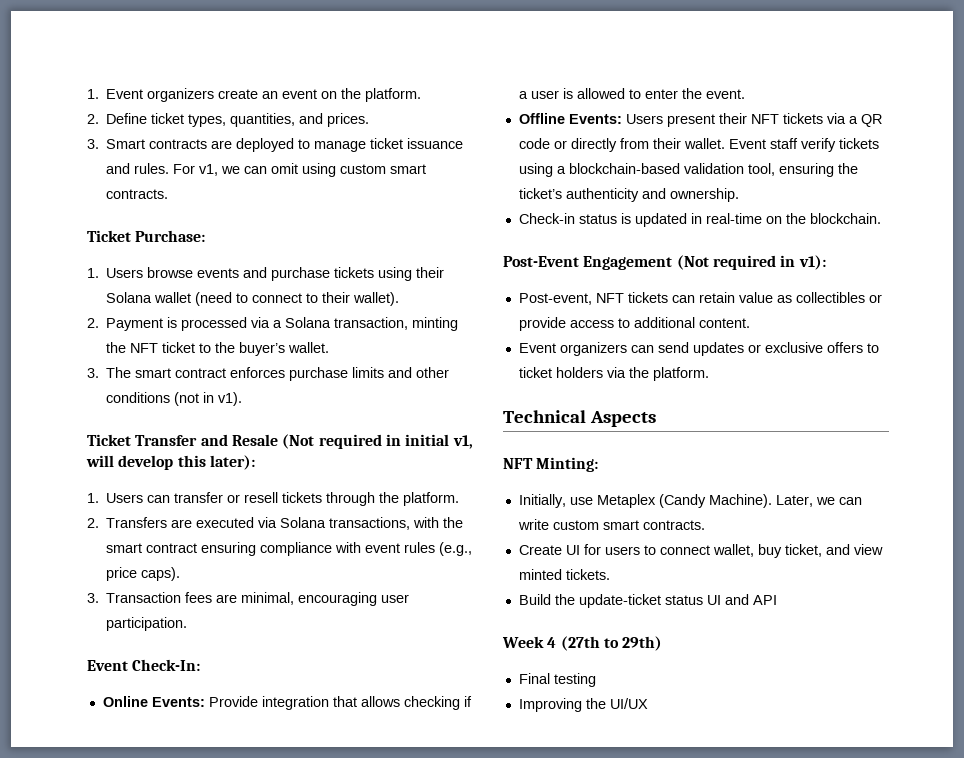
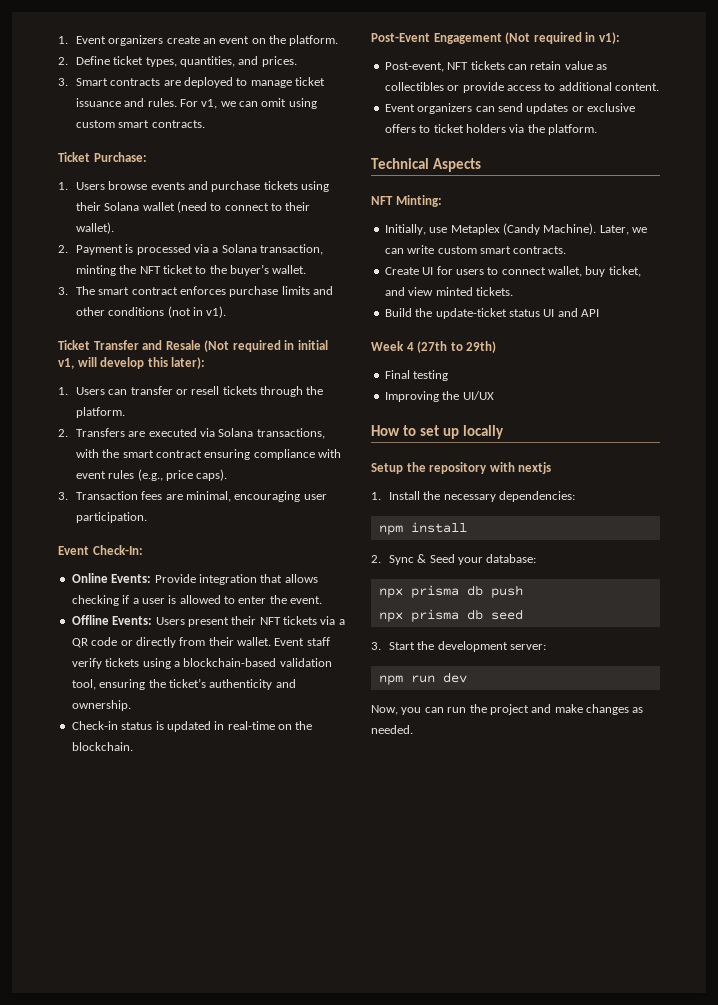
(648, 703) none -> [371,425,504,439] [371,462,552,474] [371,491,575,502] [378,522,467,535] [371,554,537,565] [378,585,523,598] [378,609,523,622] [371,641,546,652] [378,672,467,685] [371,704,644,715] [371,725,413,734] // How to set up locally // Setup the repository with nextjs // 1. Install the necessary dependencies: // npm install // 2. Sync & Seed your database: // npx prisma db push // npx prisma db seed // 3. Start the development server: // npm run dev // Now, you can run the project and make changes as needed.

